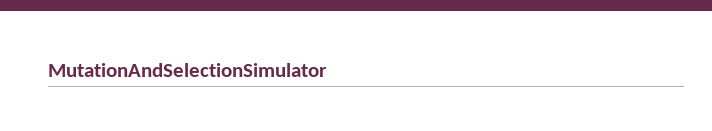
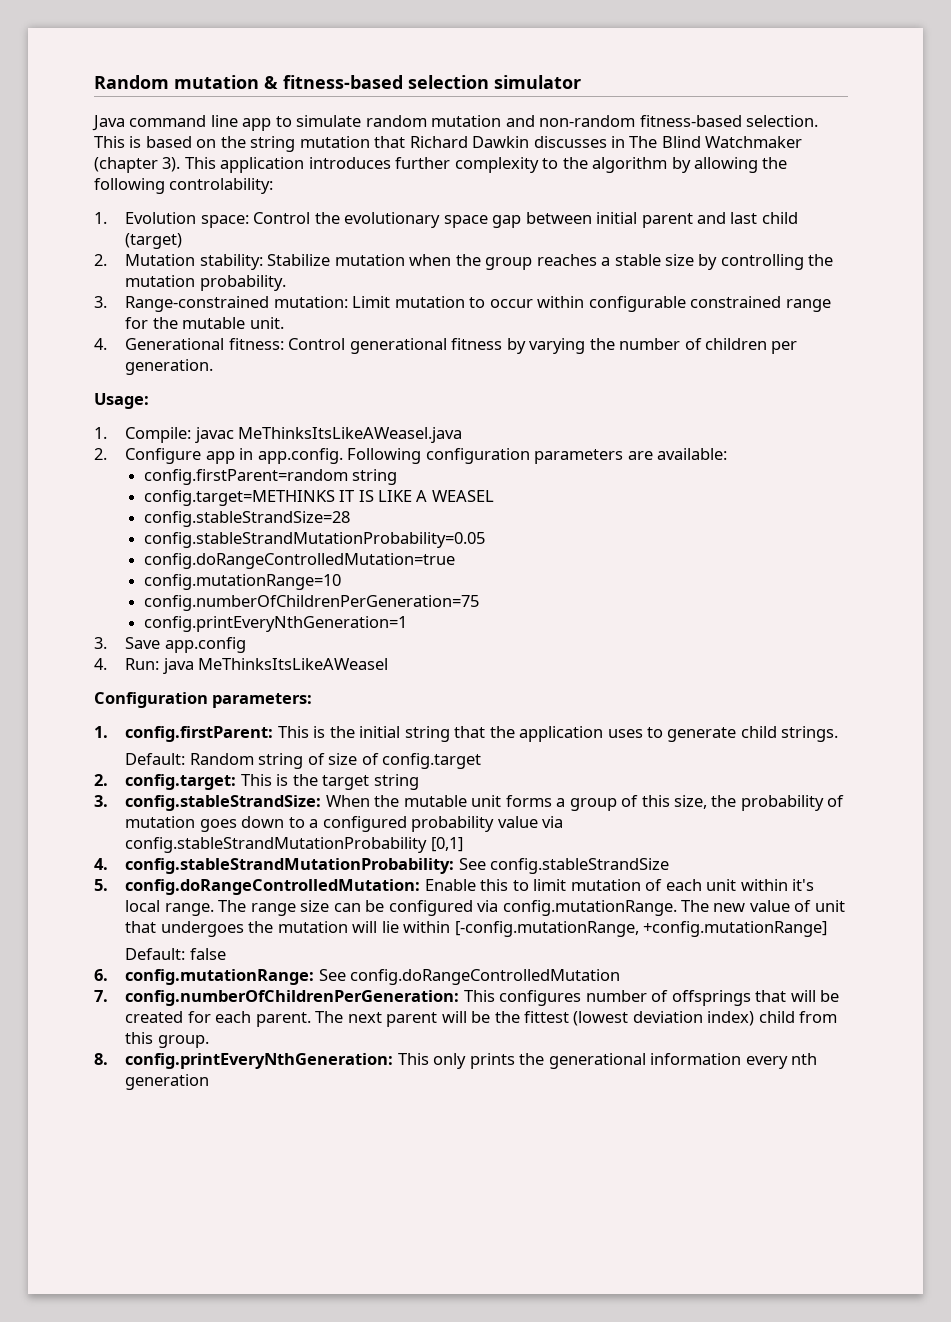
[48,63,327,77] MutationAndSelectionSimulator -> [94,75,581,89] [92,115,819,131] [94,136,803,152] [94,157,788,173] [94,178,274,194] [94,212,798,228] [125,233,183,249] [94,254,834,270] [125,275,286,291] [94,296,831,312] [125,317,284,329] [94,338,798,354] [125,359,214,375] [94,393,149,409] [94,427,463,443] [94,448,728,464] [143,469,398,485] [143,490,494,506] [143,511,350,527] [143,532,485,548] [143,553,455,569] [143,574,341,590] [143,595,479,611] [143,616,407,632] [94,637,246,653] [94,658,389,674] [94,692,313,708] [94,726,839,742] [125,753,482,769] [94,774,419,790] [94,795,845,811] [125,816,564,832] [125,837,463,853] [94,858,670,874] [94,879,815,895] [125,900,845,916] [125,921,828,937] [125,948,226,960] [94,969,621,985] [94,990,840,1006] [125,1011,838,1027] [125,1032,209,1048] [94,1053,818,1069] [125,1074,210,1090] Random mutation & fitness-based selection simulator // Java command line app to simulate random mutation and non-random fitness-based selection. This is based on the string mutation that Richard Dawkin discusses in The Blind Watchmaker (chapter 3). This application introduces further complexity to the algorithm by allowing the following controlability: // 1. Evolution space: Control the evolutionary space gap between initial parent and last child (target) // 2. Mutation stability: Stabilize mutation when the group reaches a stable size by controlling the mutation probability. // 3. Range-constrained mutation: Limit mutation to occur within configurable constrained range for the mutable unit. // 4. Generational fitness: Control generational fitness by varying the number of children per generation. // Usage: // 1. Compile: javac MeThinksItsLikeAWeasel.java // 2. Configure app in app.config. Following configuration parameters are available: // config.firstParent=random string // config.target=METHINKS IT IS LIKE A WEASEL // config.stableStrandSize=28 // config.stableStrandMutationProbability=0.05 // config.doRangeControlledMutation=true // config.mutationRange=10 // config.numberOfChildrenPerGeneration=75 // config.printEveryNthGeneration=1 // 3. Save app.config // 4. Run: java MeThinksItsLikeAWeasel // Configuration parameters: // 1. config.firstParent: This is the initial string that the application uses to generate child strings. // Default: Random string of size of config.target // 2. config.target: This is the target string // 3. config.stableStrandSize: When the mutable unit forms a group of this size, the probability of mutation goes down to a configured probability value via config.stableStrandMutationProbability [0,1] // 4. config.stableStrandMutationProbability: See config.stableStrandSize // 5. config.doRangeControlledMutation: Enable this to limit mutation of each unit within it's local range. The range size can be configured via config.mutationRange. The new value of unit that undergoes the mutation will lie within [-config.mutationRange, +config.mutationRange] // Default: false // 6. config.mutationRange: See config.doRangeControlledMutation // 7. config.numberOfChildrenPerGeneration: This configures number of offsprings that will be created for each parent. The next parent will be the fittest (lowest deviation index) child from this group. // 8. config.printEveryNthGeneration: This only prints the generational information every nth generation

